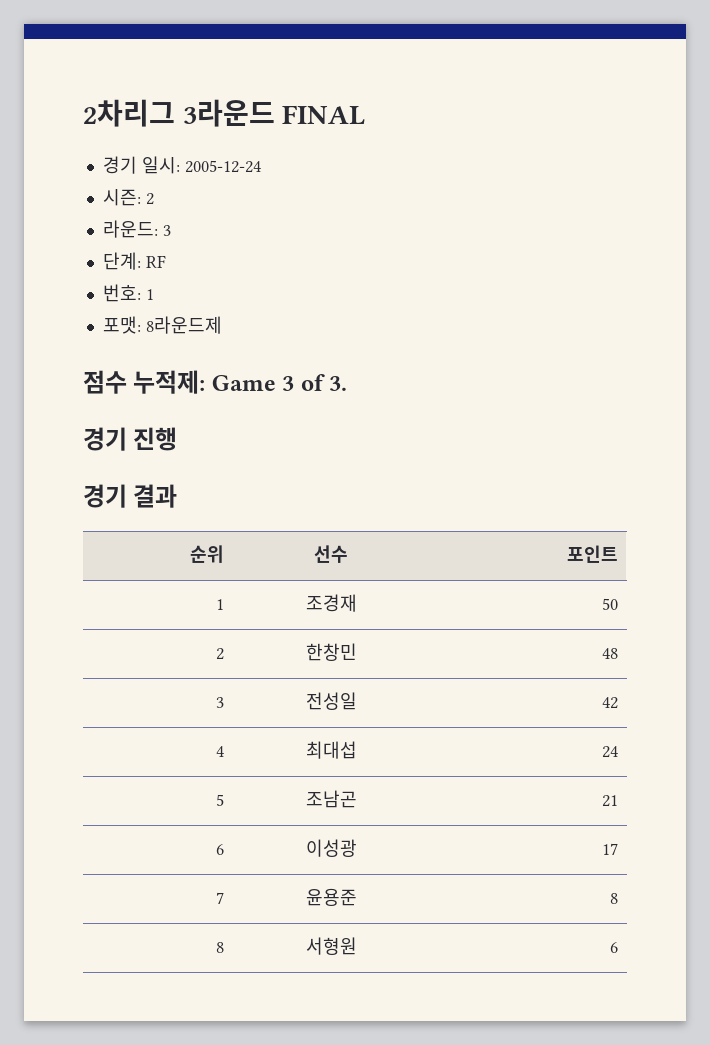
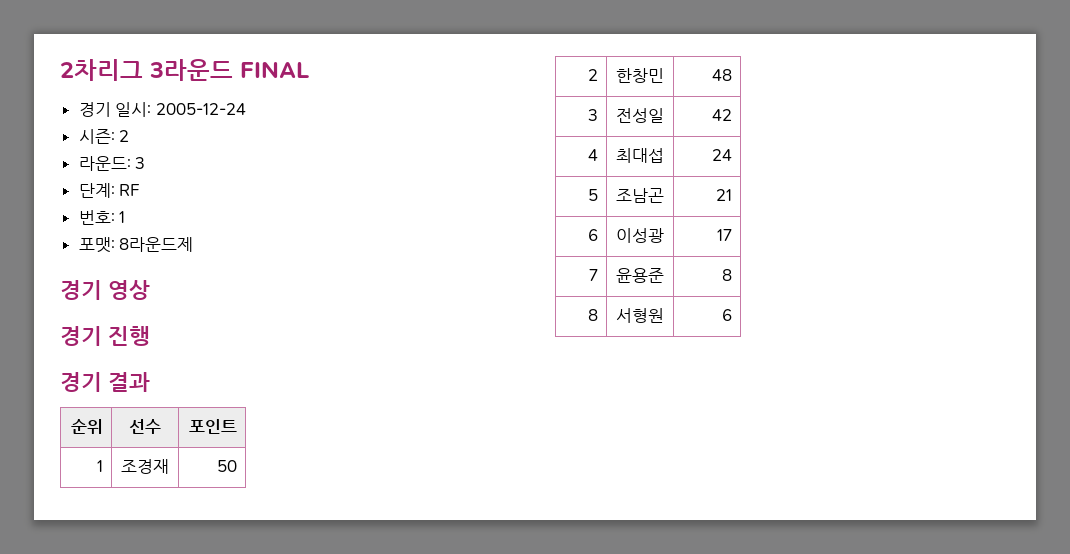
[83,370,348,394] 점수 누적제: Game 3 of 3. -> [60,280,150,300] 경기 영상

